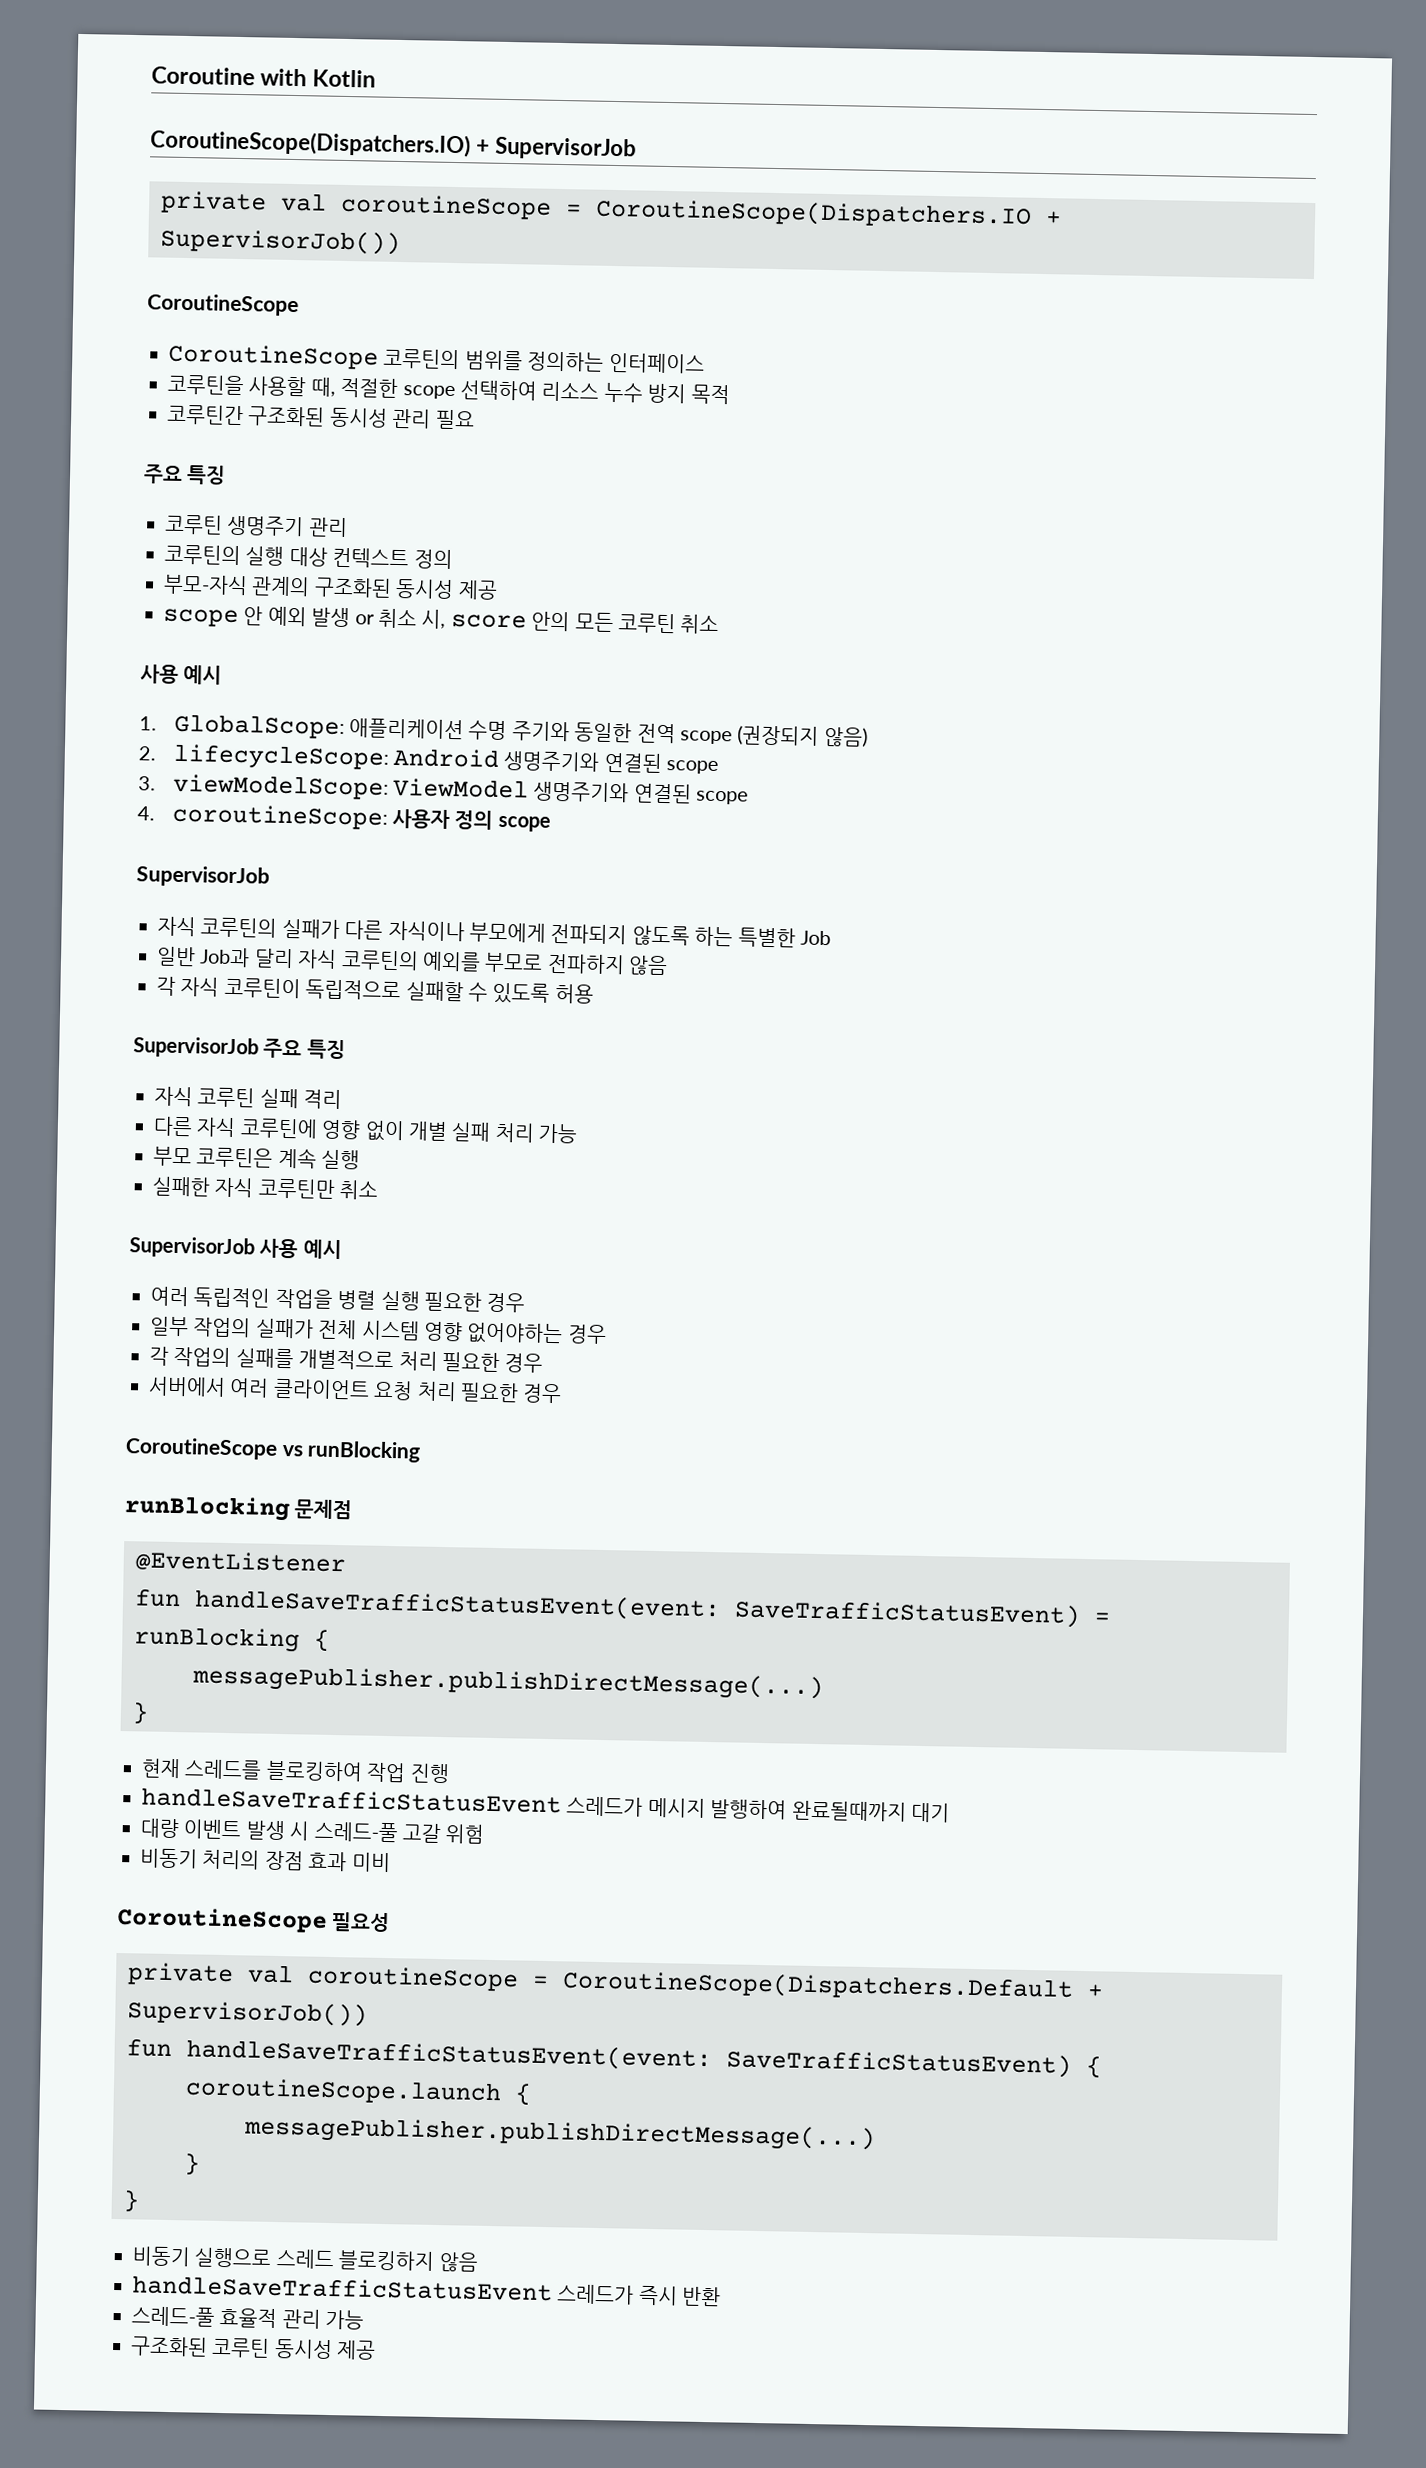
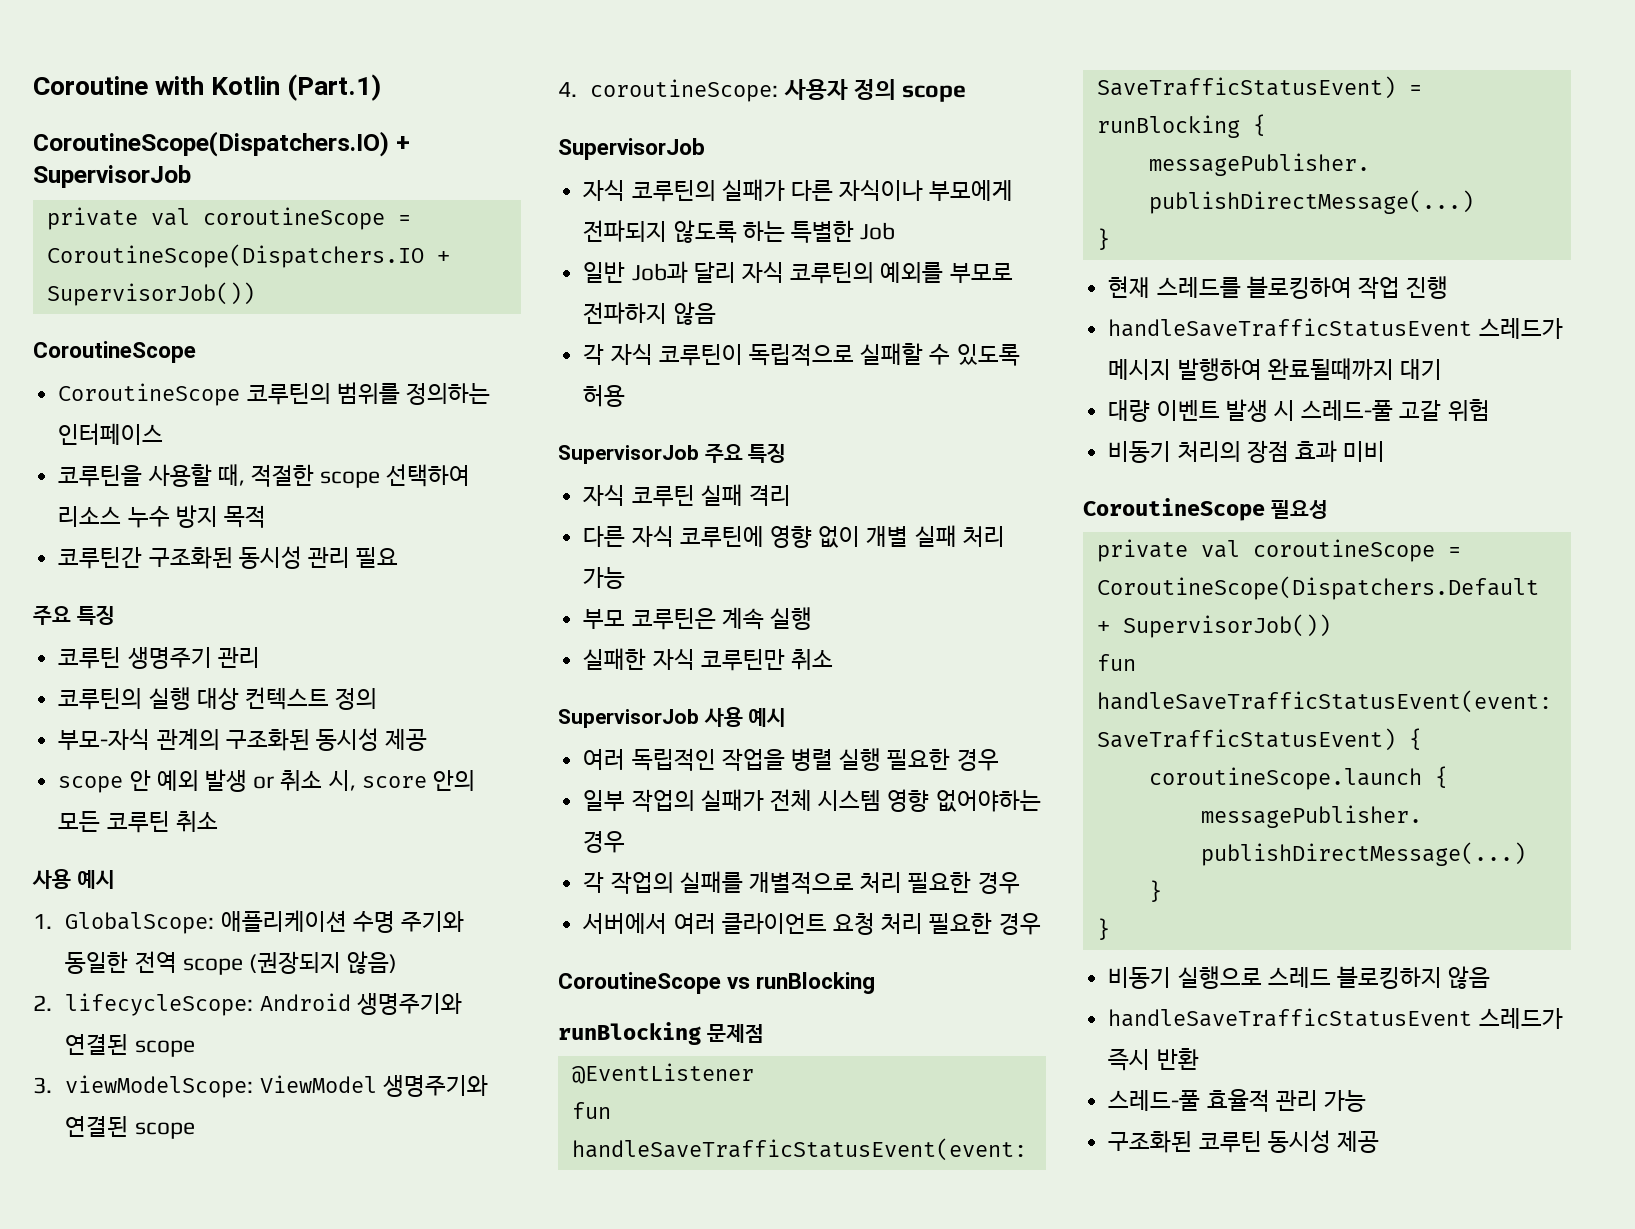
(377, 78) none -> [287,74,382,101] (Part.1)

